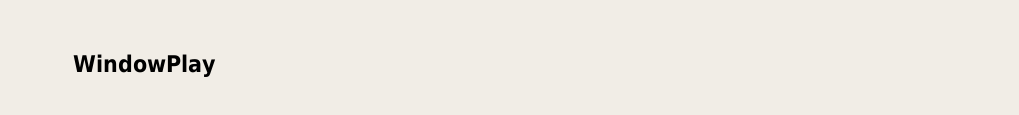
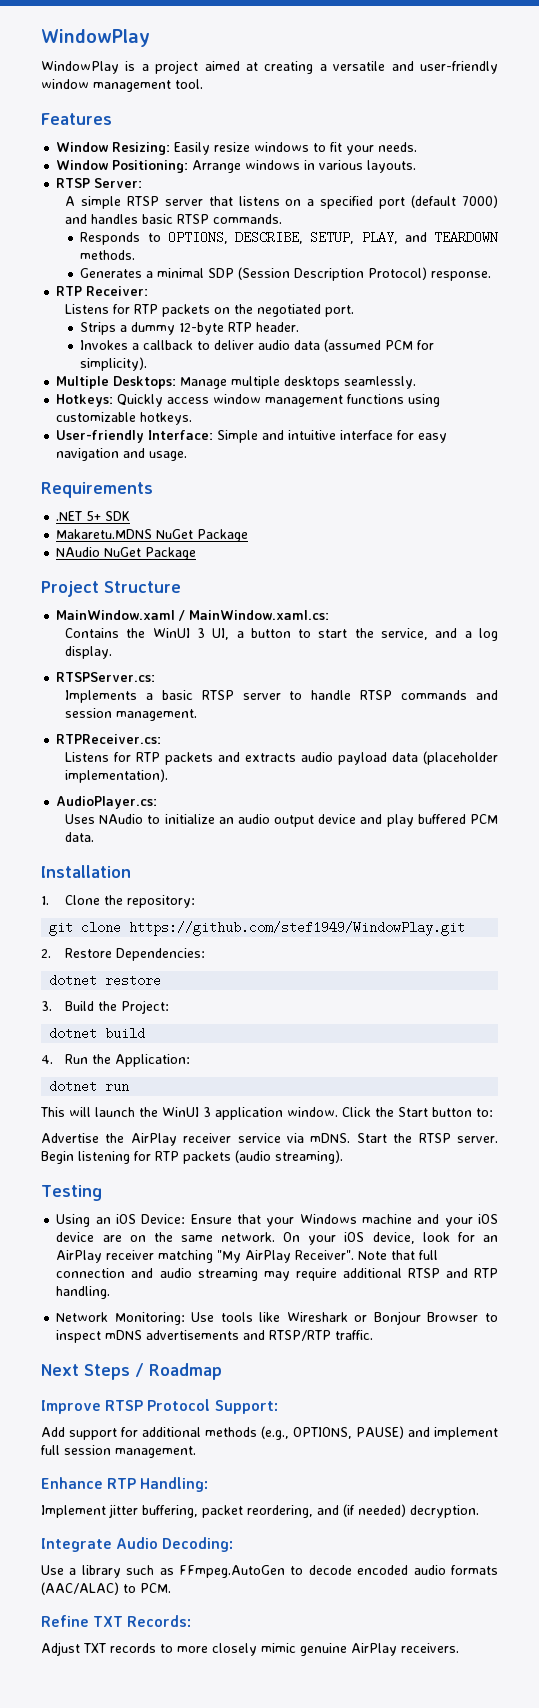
[73,54,216,77] WindowPlay -> [41,29,150,47] [41,60,498,74] [41,79,203,92] [41,113,112,125] [56,142,418,155] [56,160,417,173] [56,178,143,188] [65,195,499,209] [65,214,283,224] [80,231,499,245] [80,250,136,260] [80,267,492,281] [56,286,149,296] [65,304,355,317] [80,322,300,335] [80,339,435,352] [80,357,148,371] [56,376,417,389] [56,394,441,407] [56,412,193,425] [56,430,448,443] [56,448,188,461] [41,482,153,498] [56,511,131,521] [56,529,249,542] [56,547,197,560] [41,581,181,597] [56,610,330,621] [65,628,499,641] [65,646,113,659] [56,672,156,682] [65,690,499,703] [65,708,198,721] [56,734,162,744] [65,751,498,765] [65,769,169,783] [56,796,158,809] [65,814,498,827] [65,832,95,842] [41,865,131,878] [41,895,196,908] [49,921,466,936] [41,948,206,961] [49,974,162,987] [41,1000,170,1014] [49,1027,146,1040] [41,1054,191,1067] [49,1080,130,1093] [40,1107,493,1120] [41,1133,498,1146] [41,1150,343,1164] [41,1185,102,1201] [56,1214,498,1227] [56,1232,498,1245] [56,1250,439,1263] [56,1268,498,1281] [56,1286,111,1299] [56,1311,499,1325] [56,1330,374,1343] [41,1363,222,1380] [41,1399,278,1414] [41,1426,498,1440] [41,1445,196,1458] [41,1477,209,1492] [41,1504,479,1518] [41,1537,234,1552] [41,1565,498,1578] [41,1582,171,1595] [41,1615,192,1627] [41,1642,459,1656] WindowPlay // WindowPlay is a project aimed at creating a versatile and user-friendly window management tool. // Features // Window Resizing: Easily resize windows to fit your needs. // Window Positioning: Arrange windows in various layouts. // RTSP Server: // A simple RTSP server that listens on a specified port (default 7000) and handles basic RTSP commands. // Responds to OPTIONS, DESCRIBE, SETUP, PLAY, and TEARDOWN methods. // Generates a minimal SDP (Session Description Protocol) response. // RTP Receiver: // Listens for RTP packets on the negotiated port. // Strips a dummy 12-byte RTP header. // Invokes a callback to deliver audio data (assumed PCM for simplicity). // Multiple Desktops: Manage multiple desktops seamlessly. // Hotkeys: Quickly access window management functions using customizable hotkeys. // User-friendly Interface: Simple and intuitive interface for easy navigation and usage. // Requirements // .NET 5+ SDK // Makaretu.MDNS NuGet Package // NAudio NuGet Package // Project Structure // MainWindow.xaml / MainWindow.xaml.cs: // Contains the WinUI 3 UI, a button to start the service, and a log display. // RTSPServer.cs: // Implements a basic RTSP server to handle RTSP commands and session management. // RTPReceiver.cs: // Listens for RTP packets and extracts audio payload data (placeholder implementation). // AudioPlayer.cs: // Uses NAudio to initialize an audio output device and play buffered PCM data. // Installation // 1. Clone the repository: // git clone https://github.com/stef1949/WindowPlay.git // 2. Restore Dependencies: // dotnet restore // 3. Build the Project: // dotnet build // 4. Run the Application: // dotnet run // This will launch the WinUI 3 application window. Click the Start button to: // Advertise the AirPlay receiver service via mDNS. Start the RTSP server. Begin listening for RTP packets (audio streaming). // Testing // Using an iOS Device: Ensure that your Windows machine and your iOS device are on the same network. On your iOS device, look for an AirPlay receiver matching "My AirPlay Receiver". Note that full connection and audio streaming may require additional RTSP and RTP handling. // Network Monitoring: Use tools like Wireshark or Bonjour Browser to inspect mDNS advertisements and RTSP/RTP traffic. // Next Steps / Roadmap // Improve RTSP Protocol Support: // Add support for additional methods (e.g., OPTIONS, PAUSE) and implement full session management. // Enhance RTP Handling: // Implement jitter buffering, packet reordering, and (if needed) decryption. // Integrate Audio Decoding: // Use a library such as FFmpeg.AutoGen to decode encoded audio formats (AAC/ALAC) to PCM. // Refine TXT Records: // Adjust TXT records to more closely mimic genuine AirPlay receivers.

